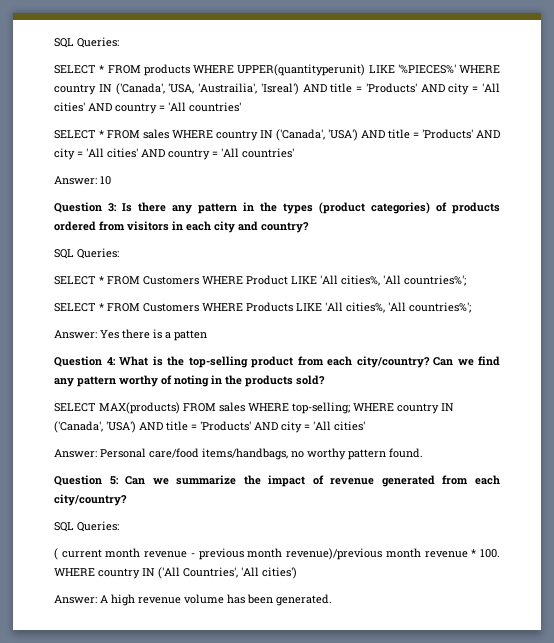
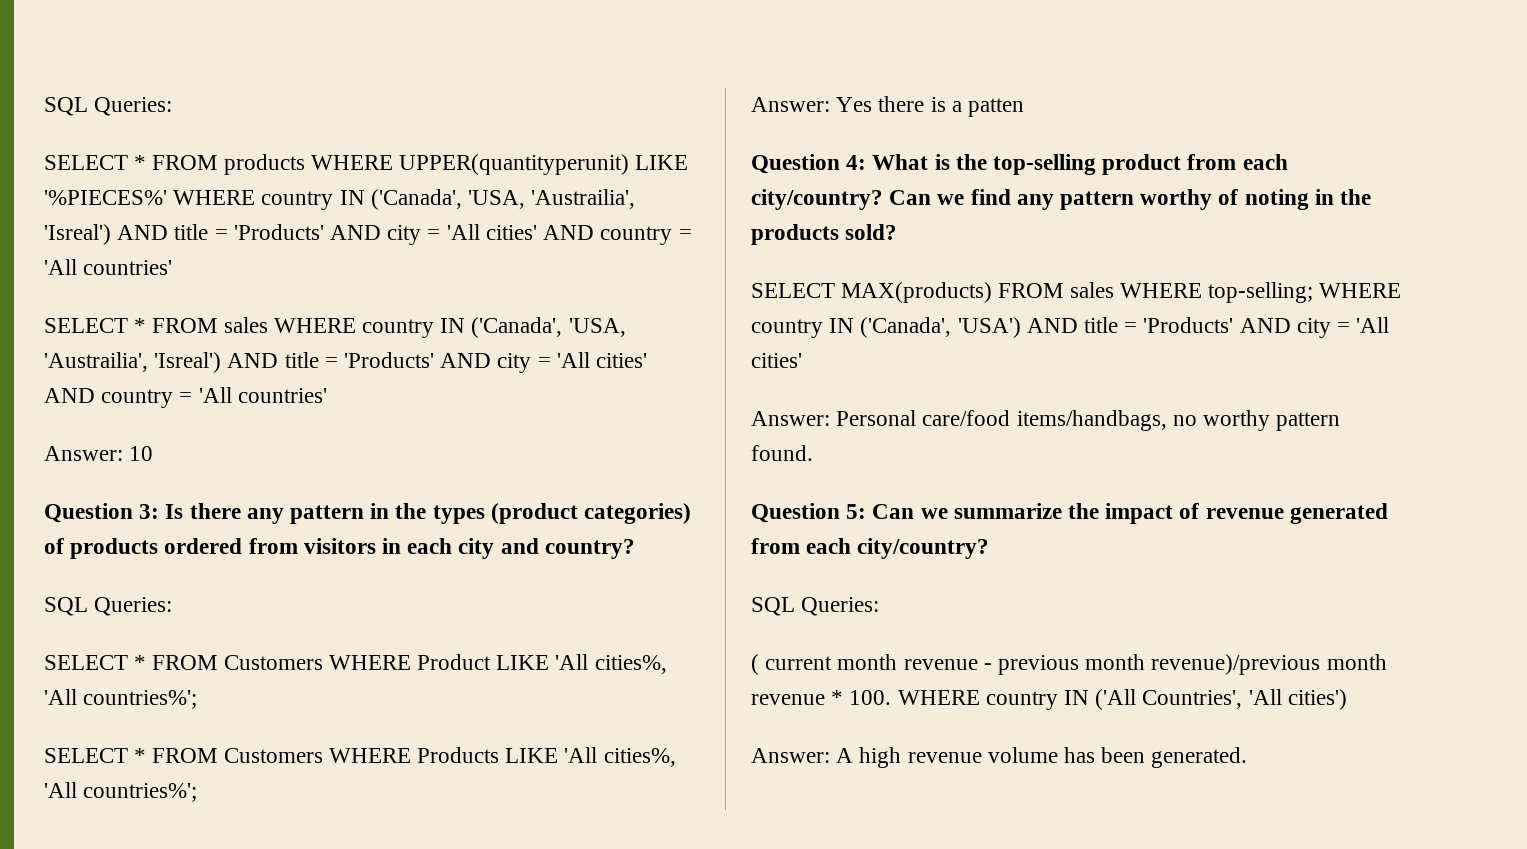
[328,129,358,141] 'USA') -> [568,318,626,337] [44,352,222,373] 'USA, 'Austrailia', 'Isreal')

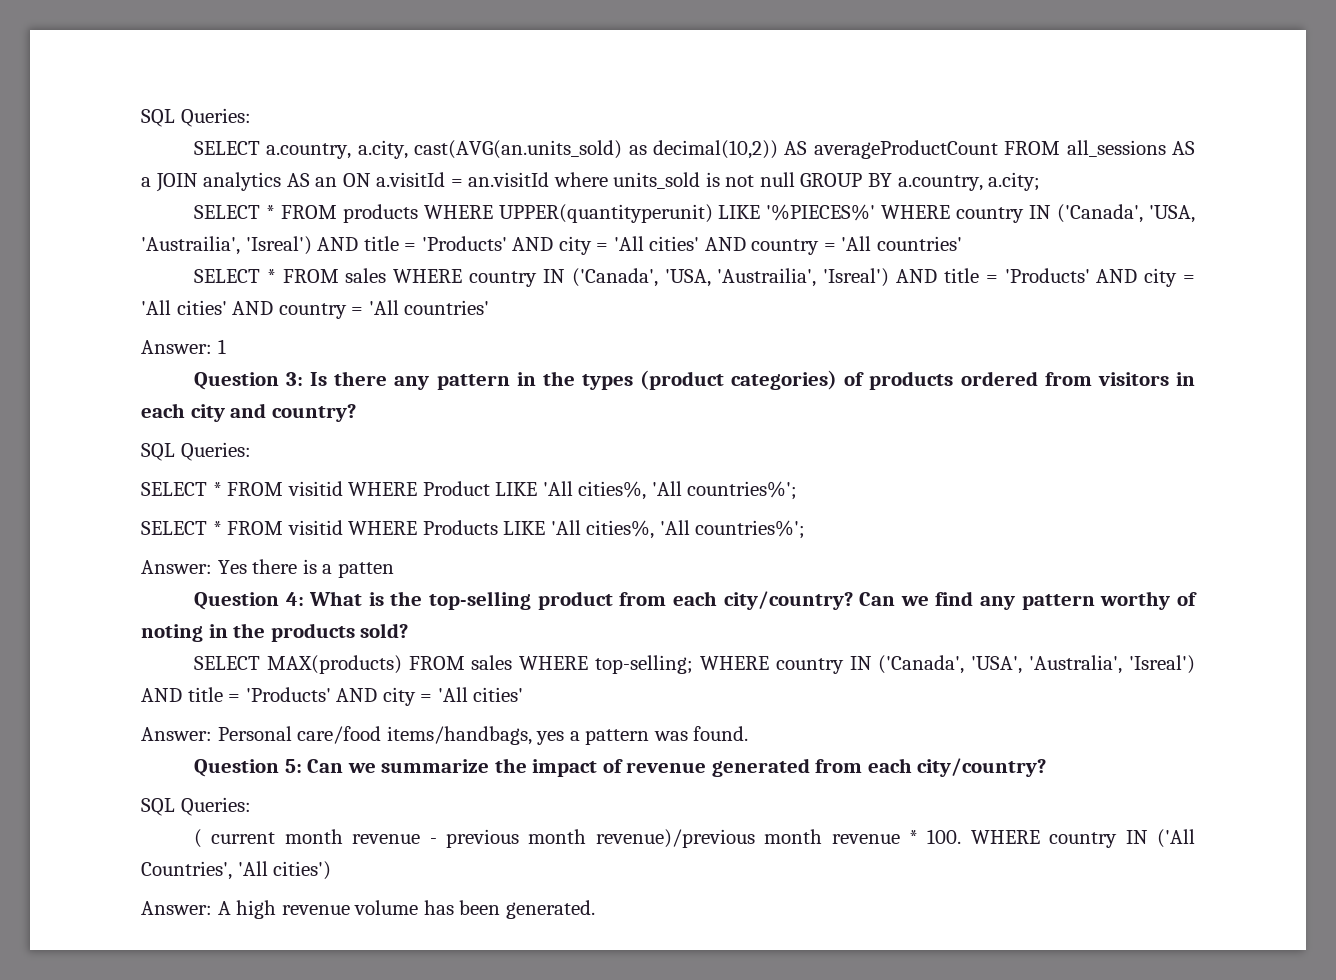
[44,97,173,116] SQL Queries: -> [141,108,251,127] [193,140,1195,159] [141,172,1041,192] SQL Queries: // SELECT a.country, a.city, cast(AVG(an.units_sold) as decimal(10,2)) AS averageProductCount FROM all_sessions AS a JOIN analytics AS an ON a.visitId = an.visitId where units_sold is not null GROUP BY a.country, a.city;
[129,446,154,461] 10 -> [217,339,226,354] 1
[223,655,323,670] Customers -> [287,481,343,496] visitid
[223,748,323,763] Customers -> [287,520,343,535] visitid
[957,317,1021,338] 'USA') -> [971,655,1195,674] 'USA', 'Australia', 'Isreal')
[1172,410,1341,431] no worthy pattern -> [536,729,688,745] yes a pattern was

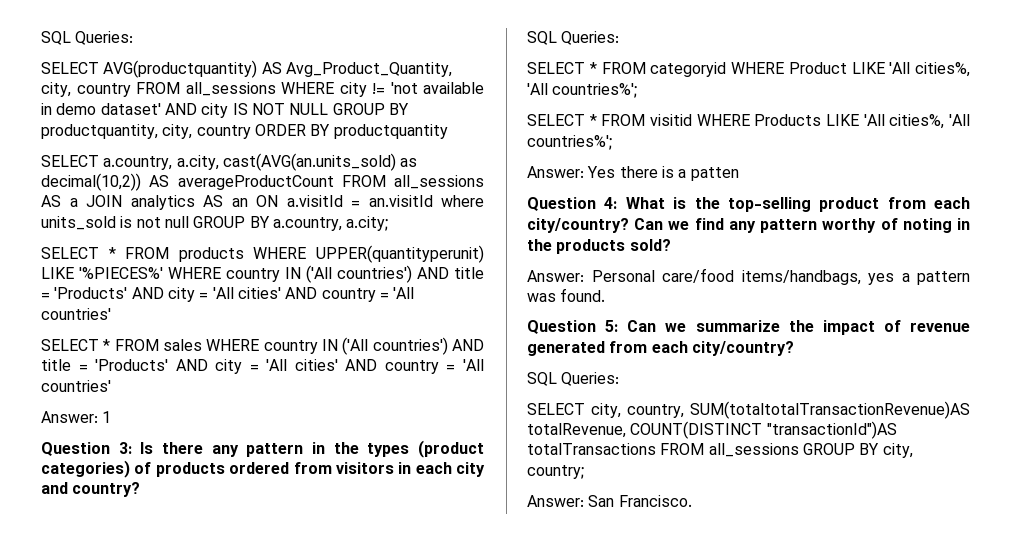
[141,108,251,127] SQL Queries: -> [41,31,134,45] [41,60,452,78] [41,82,484,97] [41,103,409,118] [41,124,448,139] SQL Queries: // SELECT AVG(productquantity) AS Avg_Product_Quantity, city, country FROM all_sessions WHERE city != 'not available in demo dataset' AND city IS NOT NULL GROUP BY productquantity, city, country ORDER BY productquantity
[1057,204,1195,223] [141,236,312,255] ('Canada', 'USA, 'Austrailia', 'Isreal') -> [306,265,412,283] ('All countries')
[571,268,890,287] ('Canada', 'USA, 'Austrailia', 'Isreal') -> [342,337,448,355] ('All countries')
[287,481,343,496] visitid -> [650,62,727,77] categoryid
[193,655,1195,674] [141,687,524,706] // SELECT MAX(products) FROM sales WHERE top-selling; WHERE country IN ('Canada', 'USA', 'Australia', 'Isreal') AND title = 'Products' AND city = 'All cities' -> (671, 245) none
[193,829,1195,848] [141,861,332,880] [141,900,595,919] ( current month revenue - previous month revenue)/previous month revenue * 100. WHERE country IN ('All Countries', 'All cities') // Answer: A high revenue volume has been generated. -> [527,401,970,419] [527,421,897,439] [527,443,913,458] [527,465,584,479] [527,495,692,507] SELECT city, country, SUM(totaltotalTransactionRevenue)AS totalRevenue, COUNT(DISTINCT "transactionId")AS totalTransactions FROM all_sessions GROUP BY city, country; // Answer: San Francisco.

